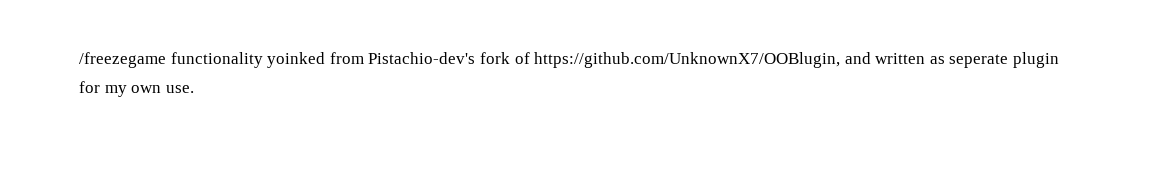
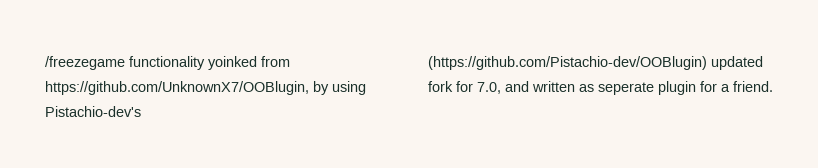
[368,52,841,68] Pistachio-dev's fork of https://github.com/UnknownX7/OOBlugin, -> [45,81,366,95] [45,106,141,117] [428,56,763,70] [428,81,501,94] https://github.com/UnknownX7/OOBlugin, by using Pistachio-dev's (https://github.com/Pistachio-dev/OOBlugin) updated fork for 7.0,
[104,85,194,97] my own use. -> [721,81,773,92] a friend.

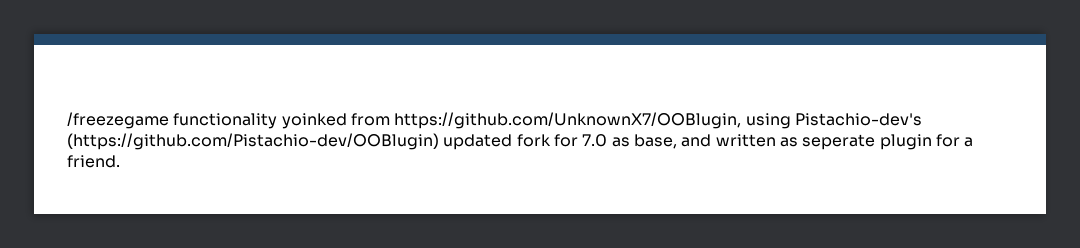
[313,81,329,95] by -> (742, 120) none
[477,82,501,94] 7.0, -> [582,134,677,149] 7.0 as base,

